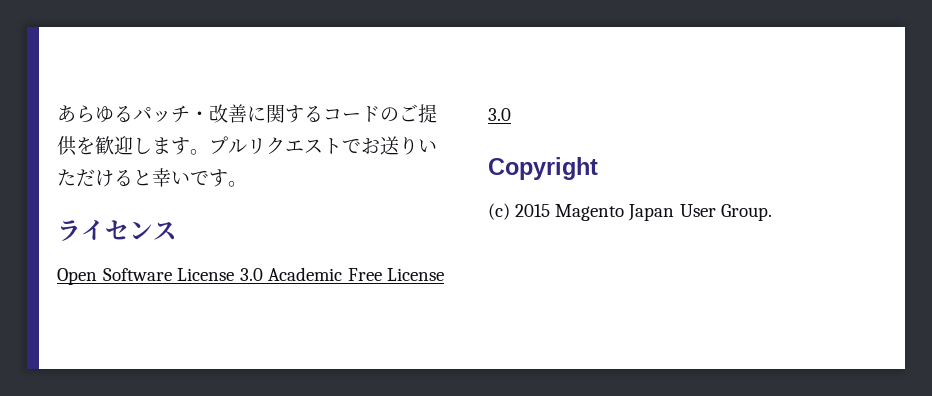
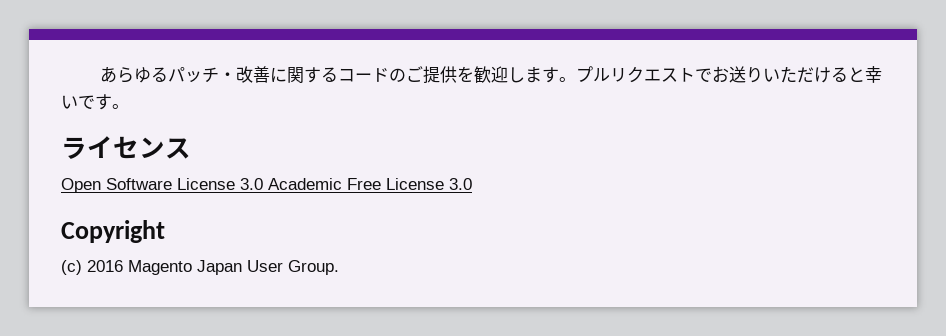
[515,204,551,217] 2015 -> [87,260,123,272] 2016

